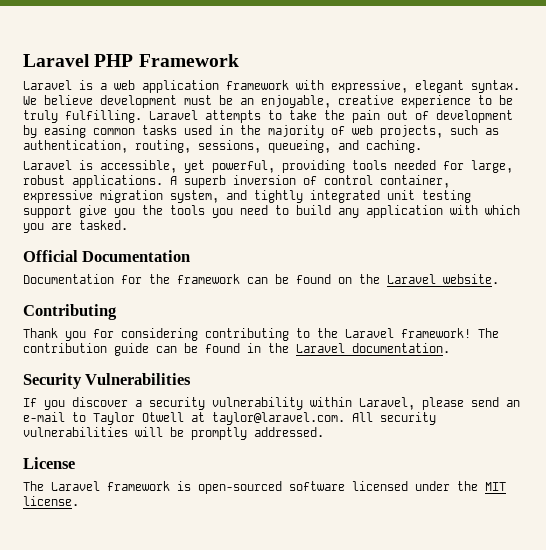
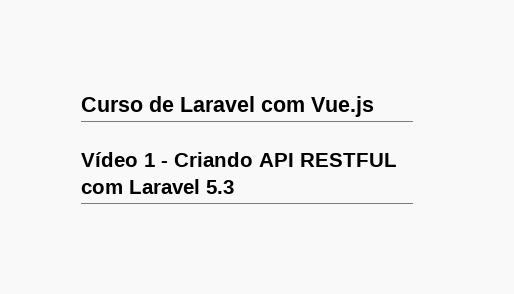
[23,54,239,67] [23,80,520,93] [23,95,513,108] [23,110,513,123] [23,125,499,138] [23,140,422,153] [23,160,513,173] [23,175,450,188] [23,190,471,203] [23,205,520,218] [23,220,128,233] [23,250,191,262] [23,274,499,284] [23,304,117,320] [23,328,499,341] [23,343,450,356] [23,373,192,389] [23,397,520,410] [23,412,436,425] [23,427,324,440] [23,457,75,469] [23,481,506,494] [23,496,79,506] Laravel PHP Framework // Laravel is a web application framework with expressive, elegant syntax. We believe development must be an enjoyable, creative experience to be truly fulfilling. Laravel attempts to take the pain out of development by easing common tasks used in the majority of web projects, such as authentication, routing, sessions, queueing, and caching. // Laravel is accessible, yet powerful, providing tools needed for large, robust applications. A superb inversion of control container, expressive migration system, and tightly integrated unit testing support give you the tools you need to build any application with which you are tasked. // Official Documentation // Documentation for the framework can be found on the Laravel website. // Contributing // Thank you for considering contributing to the Laravel framework! The contribution guide can be found in the Laravel documentation. // Security Vulnerabilities // If you discover a security vulnerability within Laravel, please send an e-mail to Taylor Otwell at taylor@laravel.com. All security vulnerabilities will be promptly addressed. // License // The Laravel framework is open-sourced software licensed under the MIT license. -> [81,96,374,117] [81,152,397,167] [81,179,234,194] Curso de Laravel com Vue.js // Vídeo 1 - Criando API RESTFUL com Laravel 5.3

